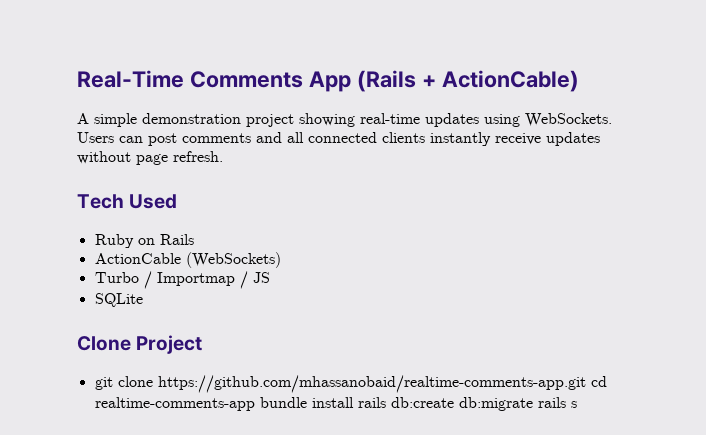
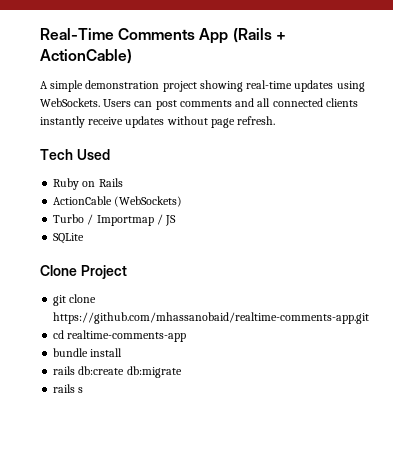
(586, 384) none -> (370, 318) //
(255, 404) none -> (187, 336) //
(354, 402) none -> (123, 352) //
(533, 404) none -> (182, 372) //

